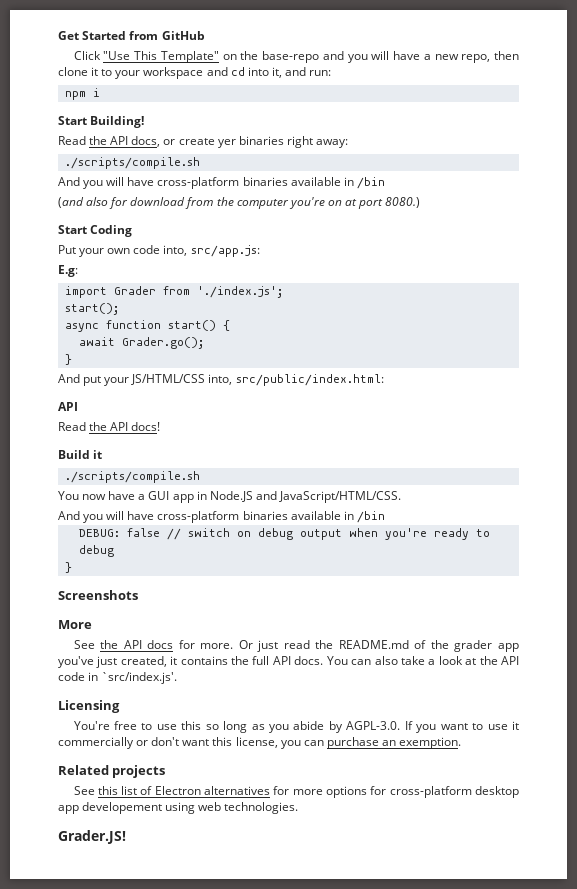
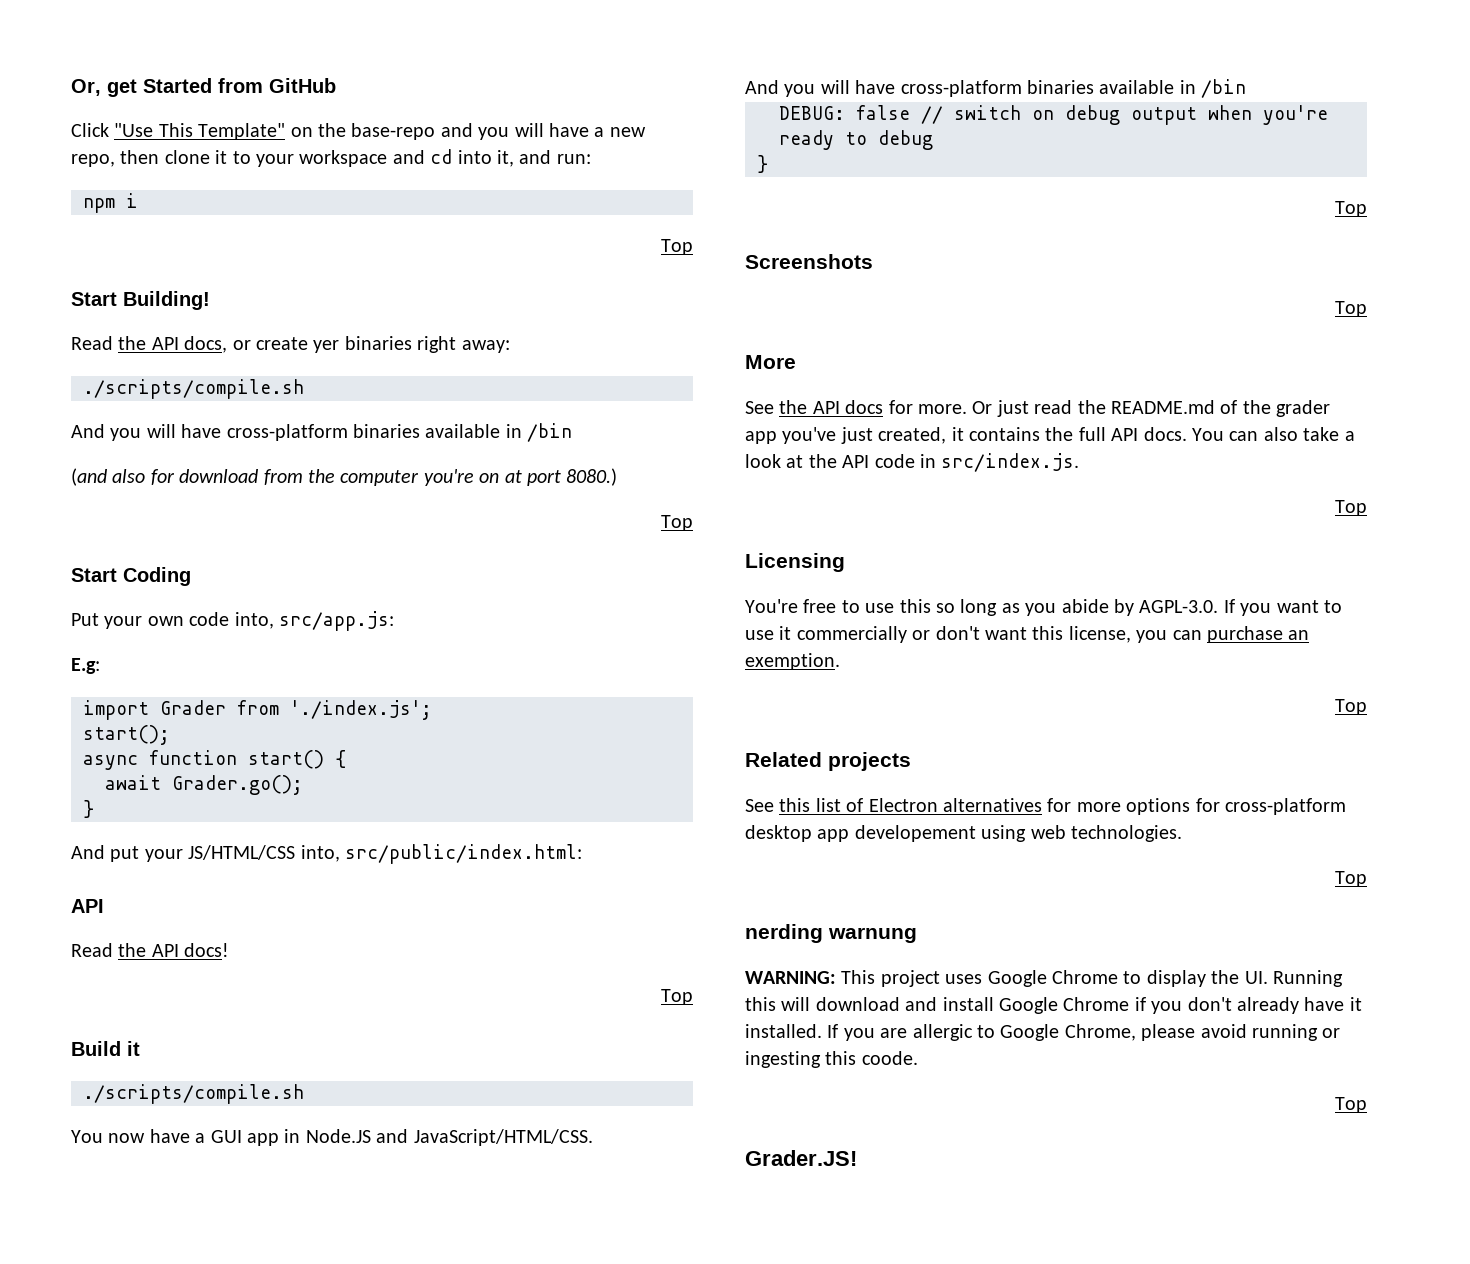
[58,31,79,40] Get -> [71,79,137,97] Or, get
(100, 92) none -> [661,239,693,255] // Top
(421, 202) none -> [661,515,693,531] // Top
(161, 426) none -> [661,989,693,1005] // Top
(72, 567) none -> [1335,201,1367,217] // Top
(138, 595) none -> [1335,301,1367,317] // Top
[101,672,178,684] `src/index.js'. -> [941,453,1080,472] [1335,500,1367,516] src/index.js. // Top
(462, 743) none -> [1335,699,1367,715] // Top
(299, 808) none -> [1335,871,1367,887] [745,924,917,943] [745,970,1343,987] [745,997,1362,1014] [745,1024,1341,1041] [745,1051,918,1068] [1335,1097,1367,1113] // Top // nerding warnung // WARNING: This project uses Google Chrome to display the UI. Running this will download and install Google Chrome if you don't already have it installed. If you are allergic to Google Chrome, please avoid running or ingesting this coode. // Top

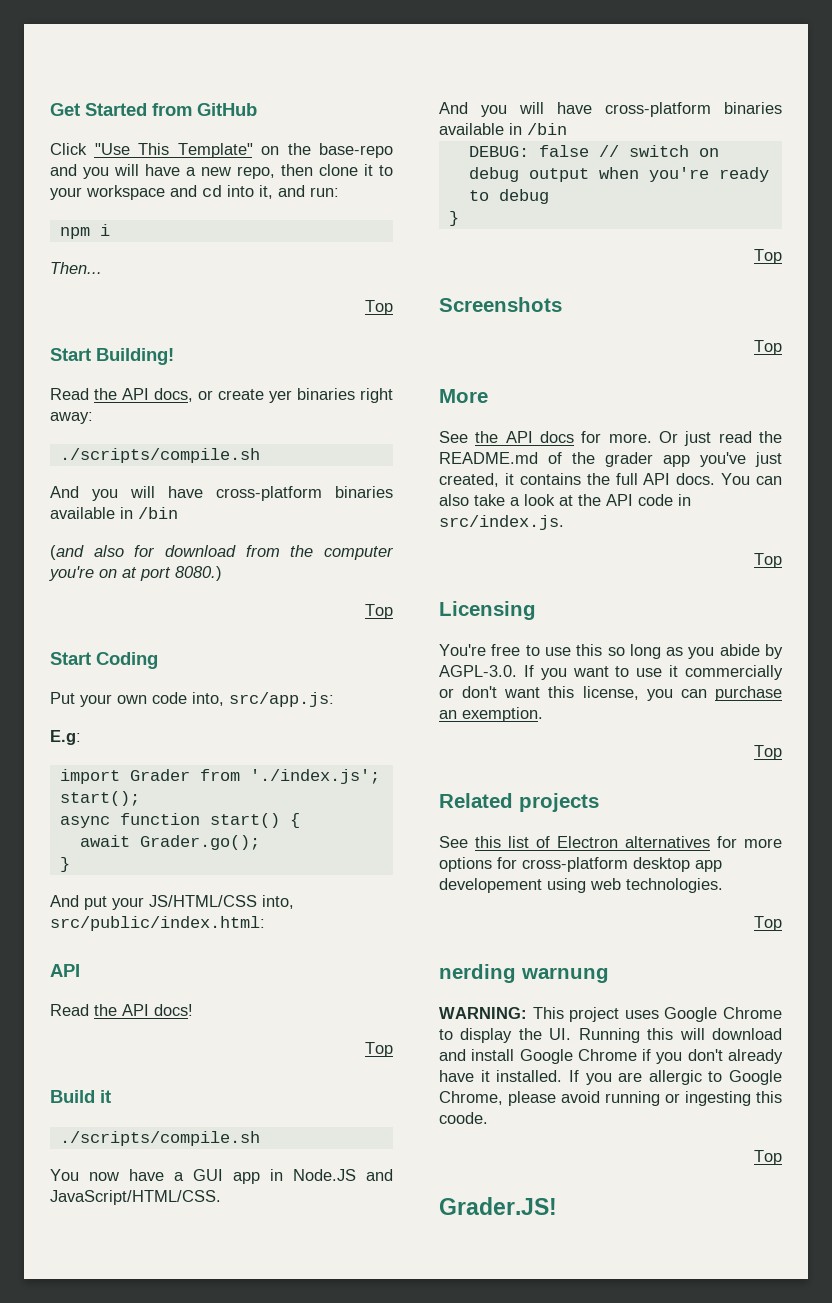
[71,79,137,97] Or, get -> [50,103,80,116] Get
(138, 200) none -> [50,262,102,274] // Then...

